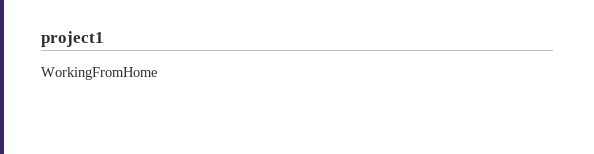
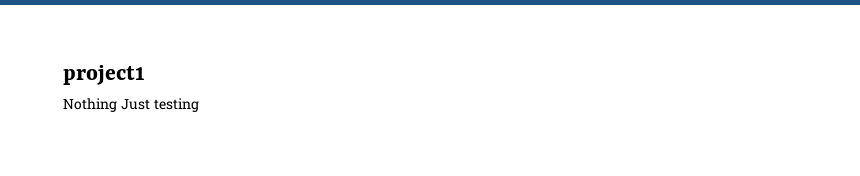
[41,67,157,80] WorkingFromHome -> [63,98,199,112] Nothing Just testing

